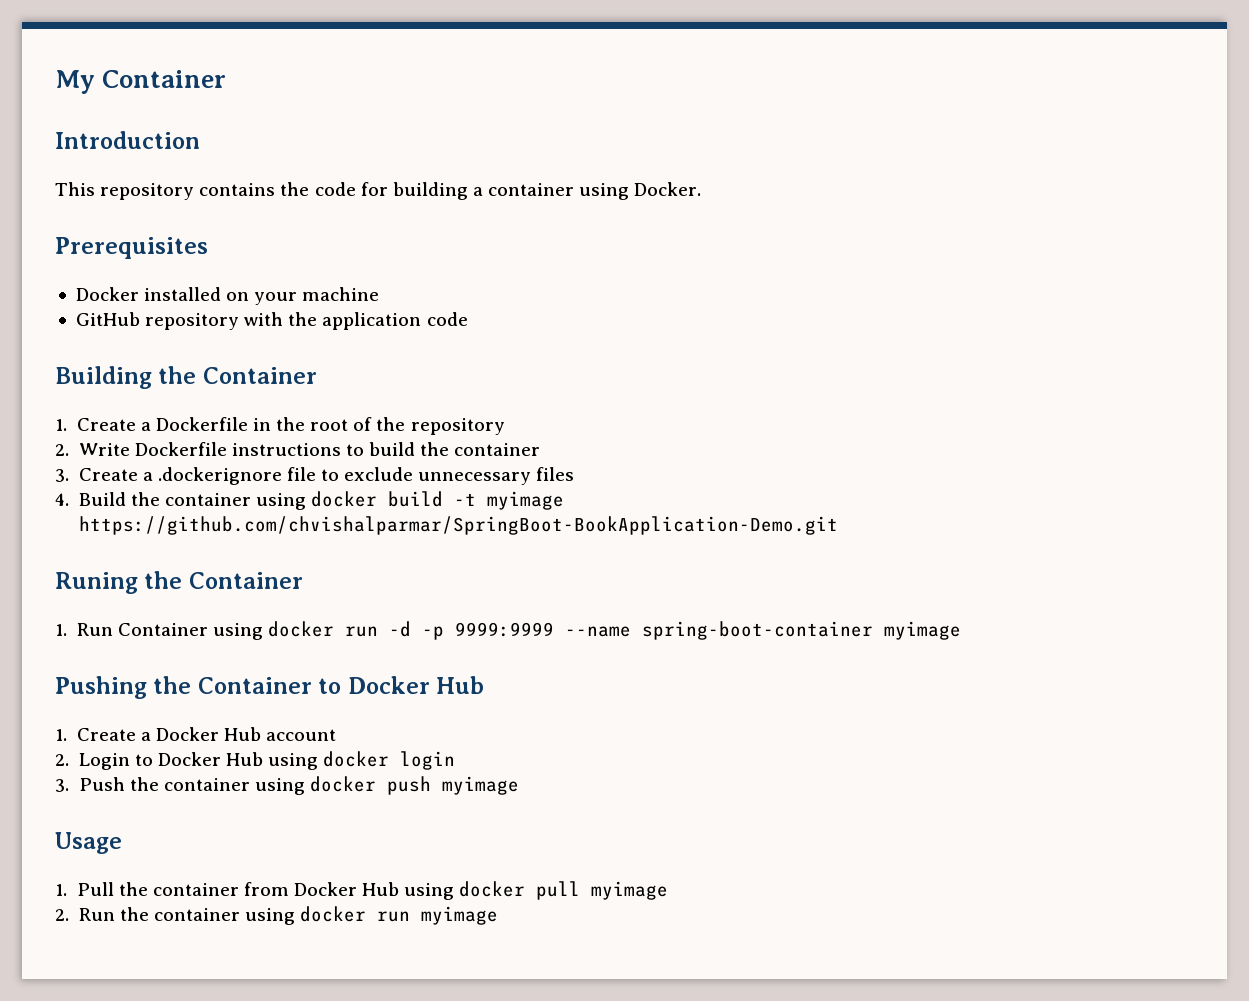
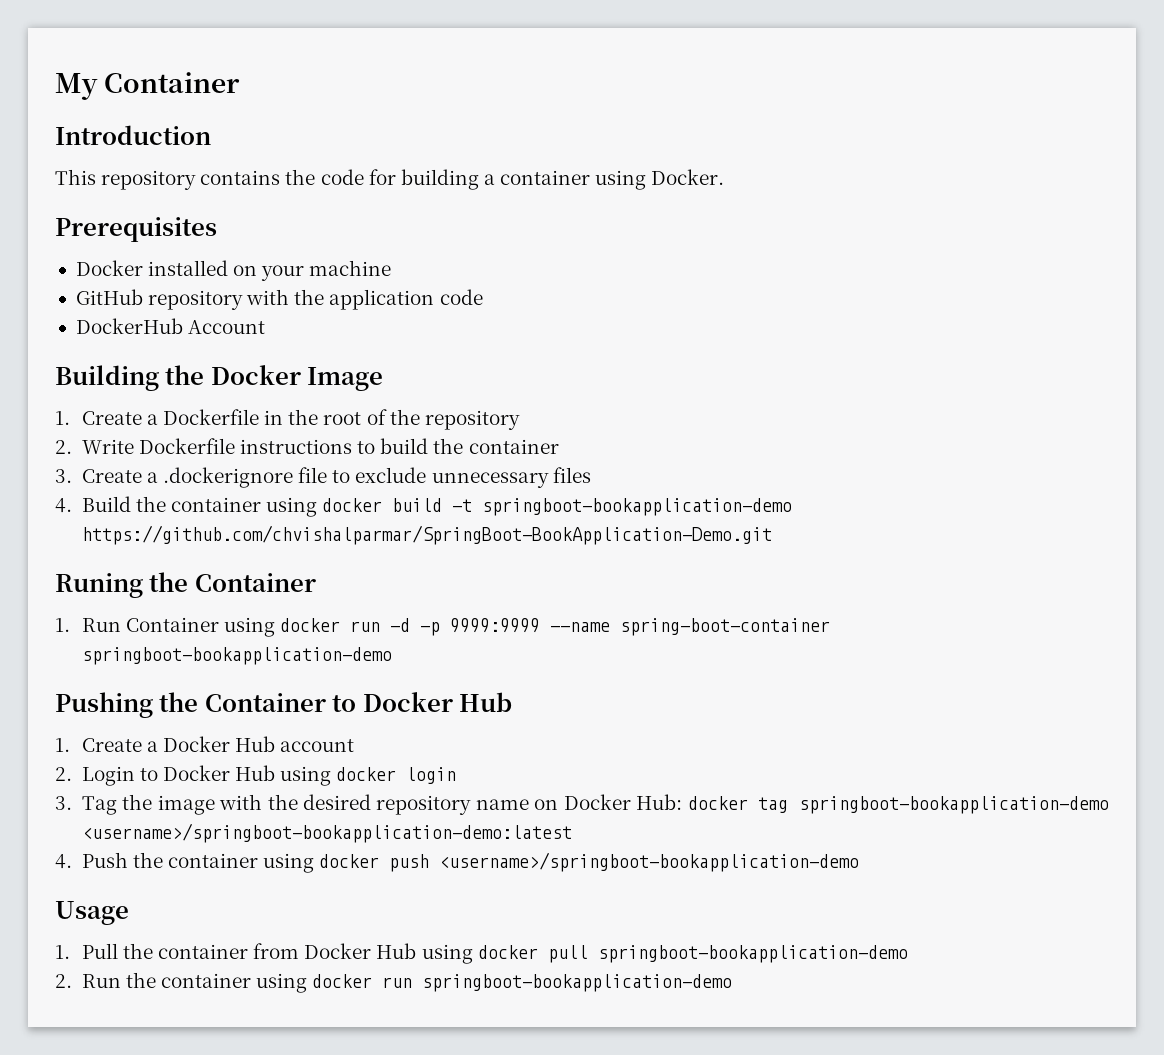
(468, 319) none -> [75,318,266,334] // DockerHub Account
[202,367,317,384] Container -> [210,365,384,391] Docker Image
[487,491,565,510] myimage -> [482,498,793,516] springboot-bookapplication-demo
[883,621,961,640] myimage -> [81,647,392,665] springboot-bookapplication-demo
(69, 785) none -> [81,794,1109,815] [81,823,572,843] [55,854,72,869] Tag the image with the desired repository name on Docker Hub: docker tag springboot-bookapplication-demo <username>/springboot-bookapplication-demo:latest // 4.
[442,776,520,795] myimage -> [439,852,860,872] <username>/springboot-bookapplication-demo
[591,881,669,900] myimage -> [597,945,908,963] springboot-bookapplication-demo
[421,906,499,925] myimage -> [422,974,733,992] springboot-bookapplication-demo

